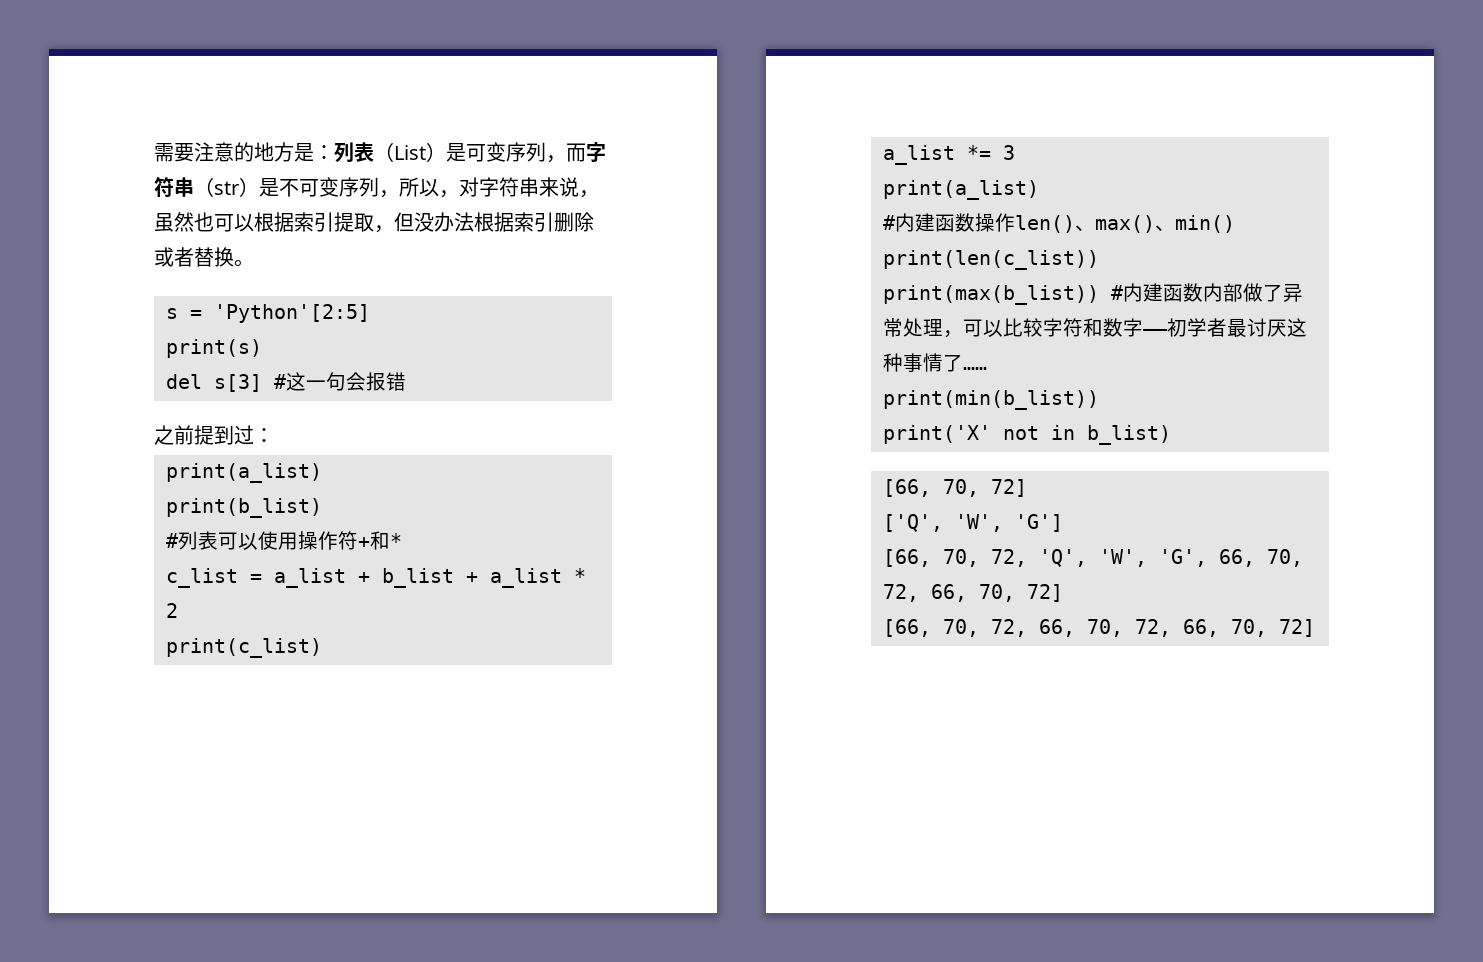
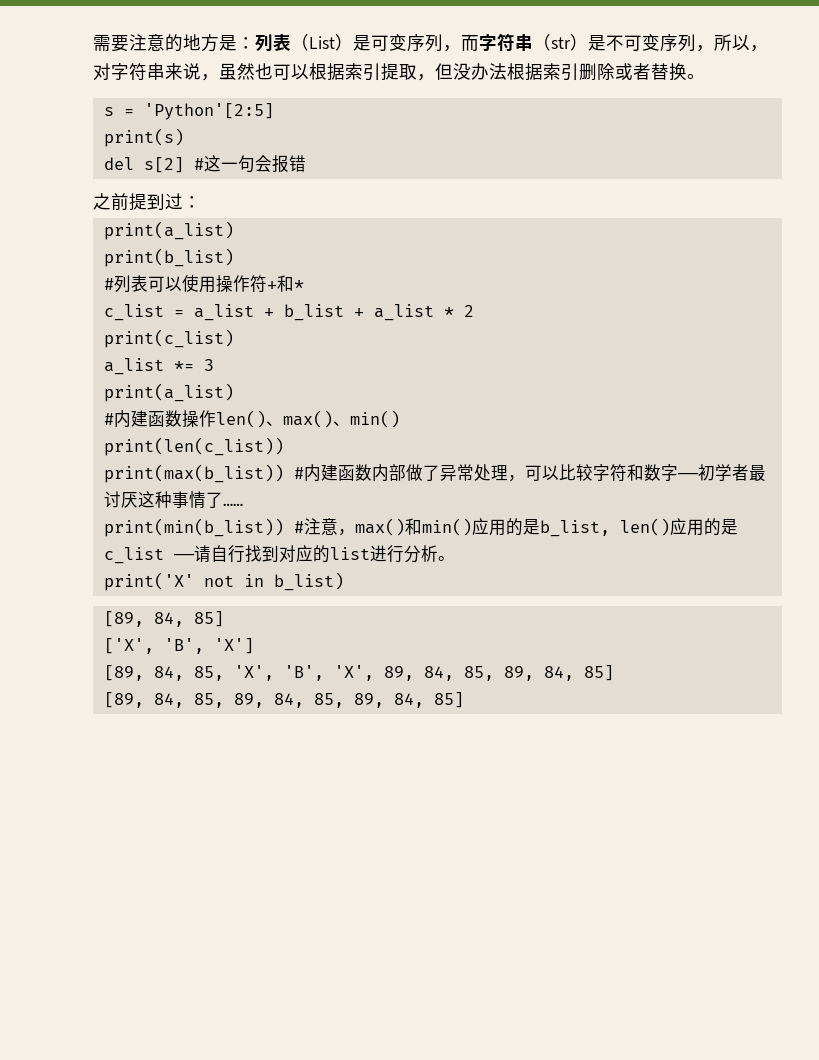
[214,374,262,392] s[3] -> [143,157,184,173] s[2]
[883,425,1171,445] [883,479,1027,497] [883,514,1063,532] [883,549,1303,567] [883,584,1063,602] [883,619,1315,637] // print('X' not in b_list) // [66, 70, 72] // ['Q', 'W', 'G'] // [66, 70, 72, 'Q', 'W', 'G', 66, 70, 72, 66, 70, 72] // [66, 70, 72, 66, 70, 72, 66, 70, 72] -> [293,518,738,537] [103,545,455,564] [103,572,344,591] [103,611,224,627] [103,638,254,654] [103,665,614,681] [103,692,464,708] #注意，max()和min()应用的是b_list, len()应用的是c_list ——请自行找到对应的list进行分析。 // print('X' not in b_list) // [89, 84, 85] // ['X', 'B', 'X'] // [89, 84, 85, 'X', 'B', 'X', 89, 84, 85, 89, 84, 85] // [89, 84, 85, 89, 84, 85, 89, 84, 85]

